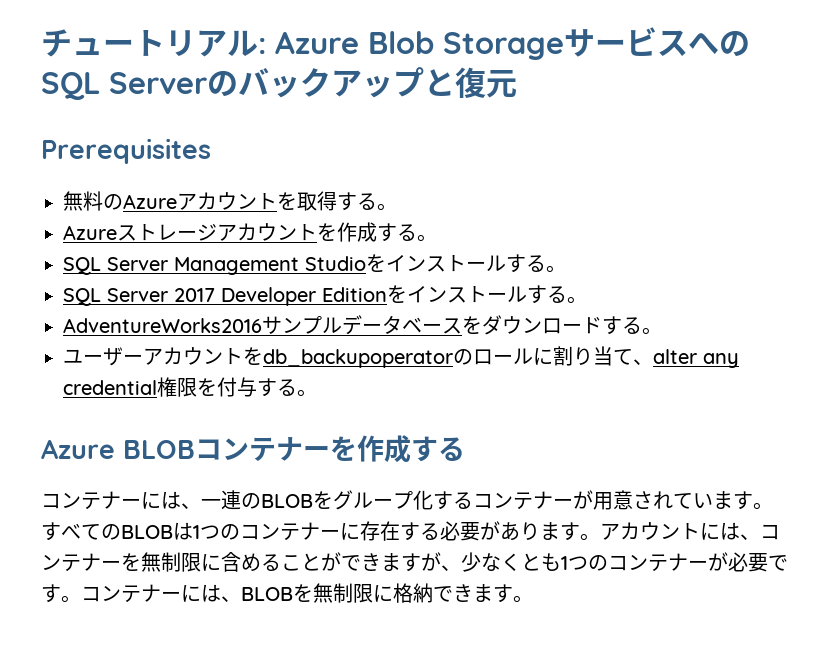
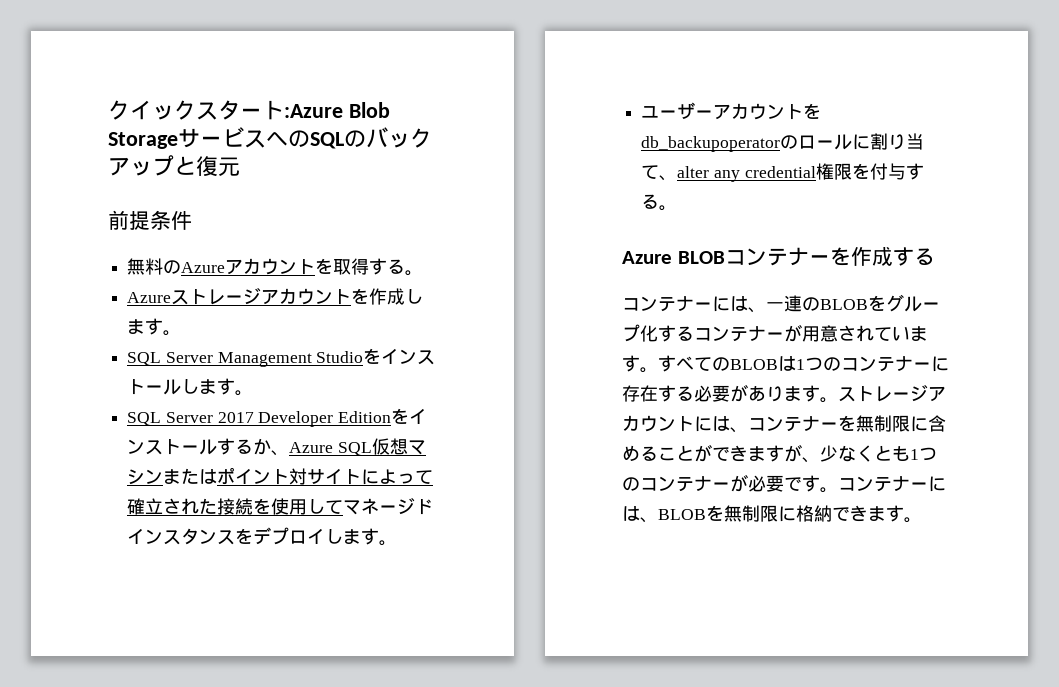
[41,29,359,57] チュートリアル: Azure -> [108,100,343,120] クイックスタート:Azure
[109,72,207,94] Server -> (344, 140) none
[41,138,211,164] Prerequisites -> [108,210,192,230] 前提条件
[377,223,417,242] する -> [405,289,424,304] [127,318,164,335] します
[506,254,546,273] する -> [181,378,236,395] します
[567,296,587,304] [63,315,642,335] 。 // AdventureWorks2016サンプルデータベースをダウンロードする -> [253,438,426,456] [127,467,434,485] [127,498,434,515] [127,527,380,545] か、Azure SQL仮想マシンまたはポイント対サイトによって確立された接続を使用してマネージドインスタンスをデプロイします
(600, 537) none -> [838,385,928,402] ストレージ

